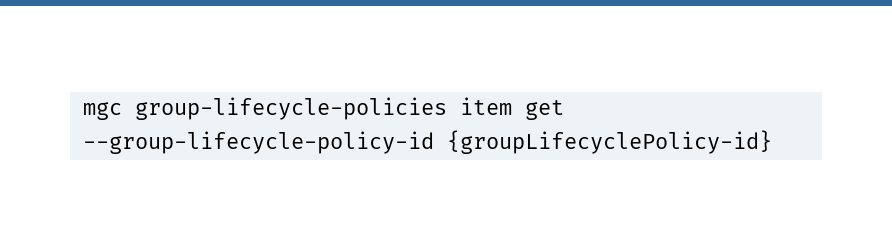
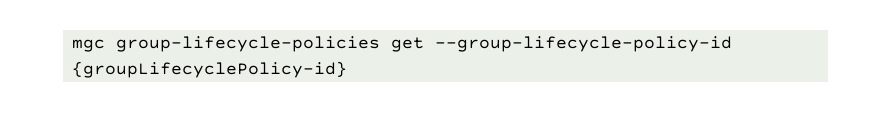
[459,97,512,115] item -> (381, 44) none

